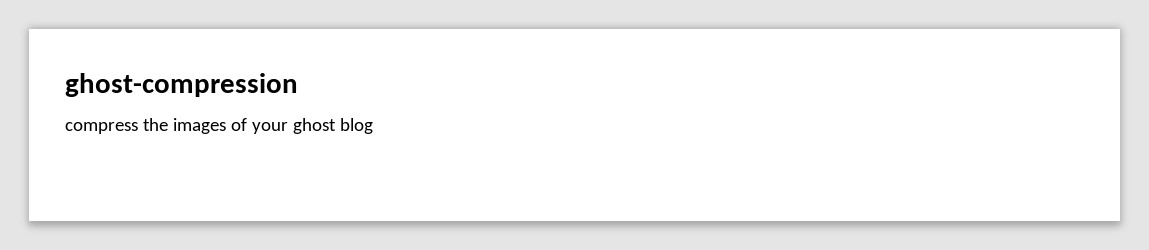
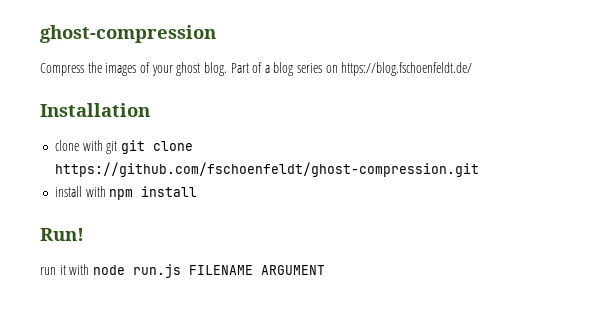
[65,122,138,134] compress -> [40,63,84,76] Compress
[339,118,373,134] blog -> [203,62,473,76] [40,103,150,117] [54,140,193,154] [54,162,479,177] [54,186,198,200] [40,228,84,241] [40,264,325,278] blog. Part of a blog series on https://blog.fschoenfeldt.de/ // Installation // clone with git git clone https://github.com/fschoenfeldt/ghost-compression.git // install with npm install // Run! // run it with node run.js FILENAME ARGUMENT

